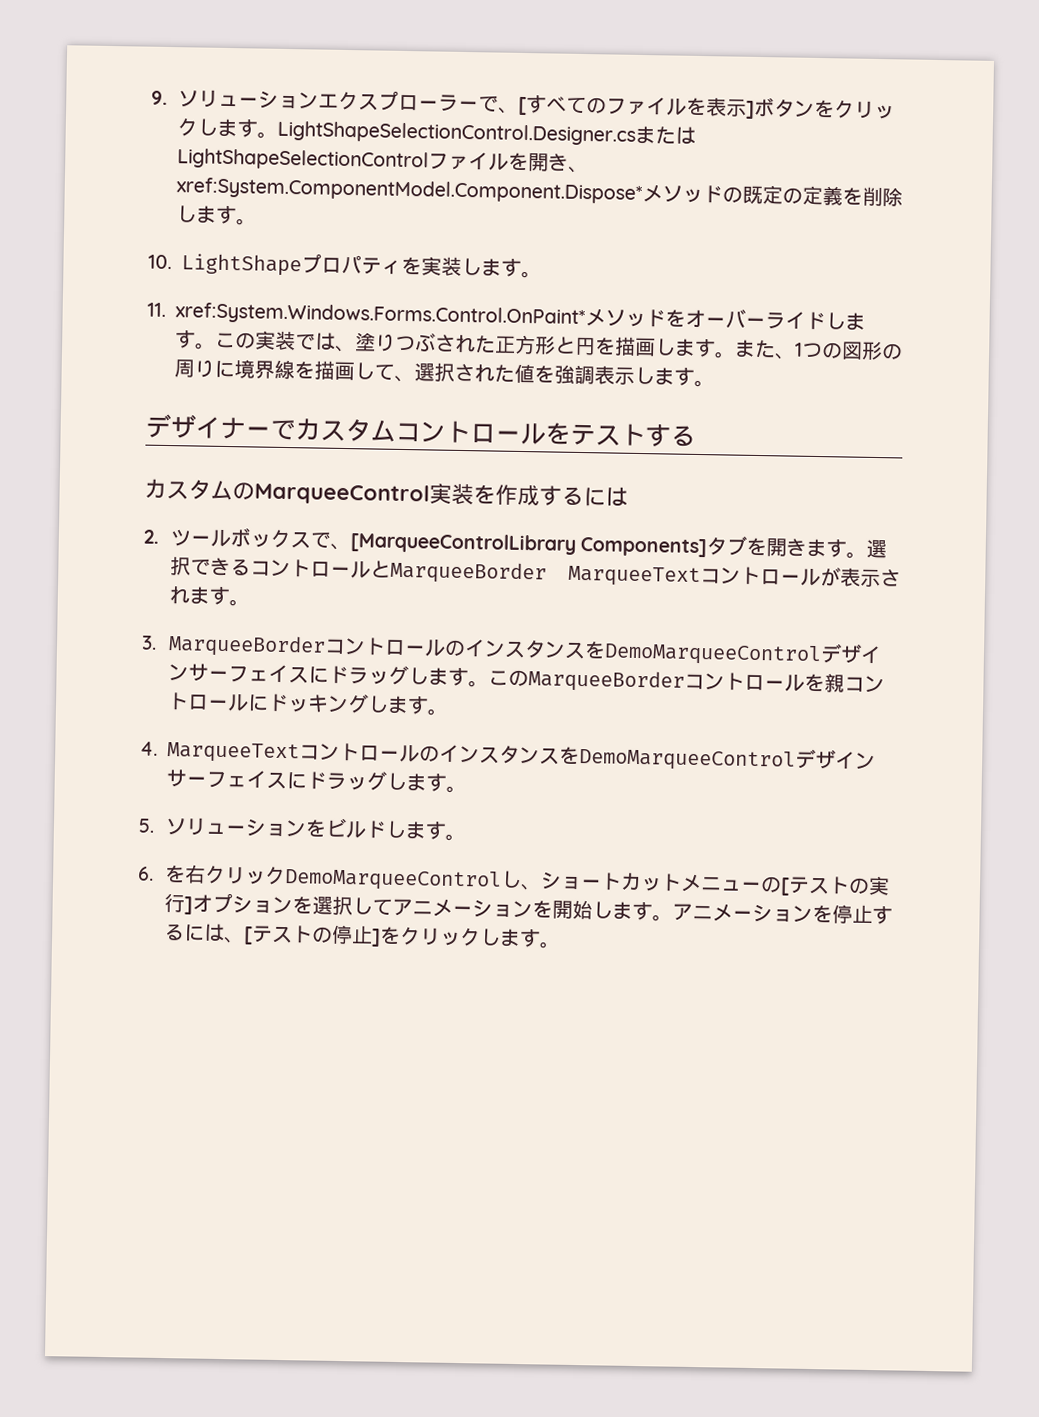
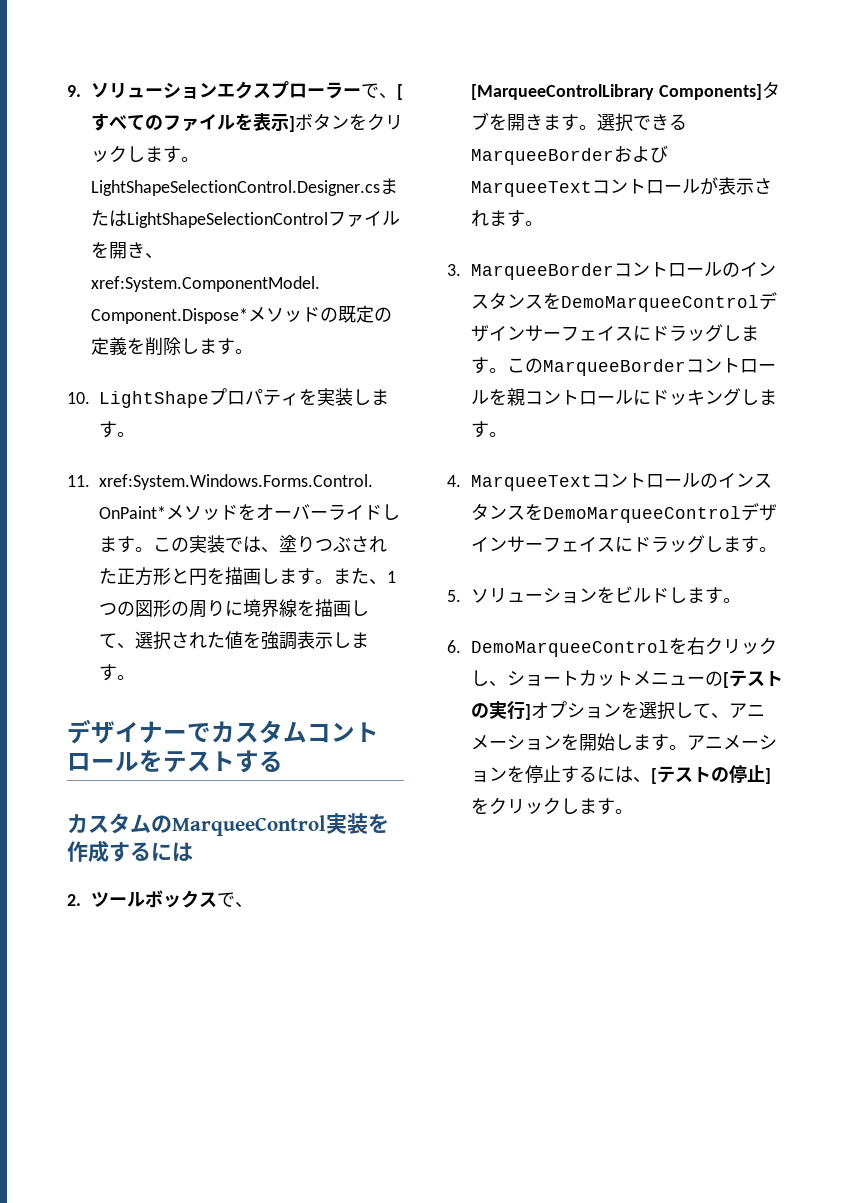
[249,559,547,585] コントロールとMarqueeBorder -> [470,145,668,165] MarqueeBorderおよび
(154, 873) none -> [470,640,669,657] DemoMarqueeControl
[283,868,502,892] DemoMarqueeControl -> (777, 646) none
(393, 907) none -> [710,713,729,719] 、

